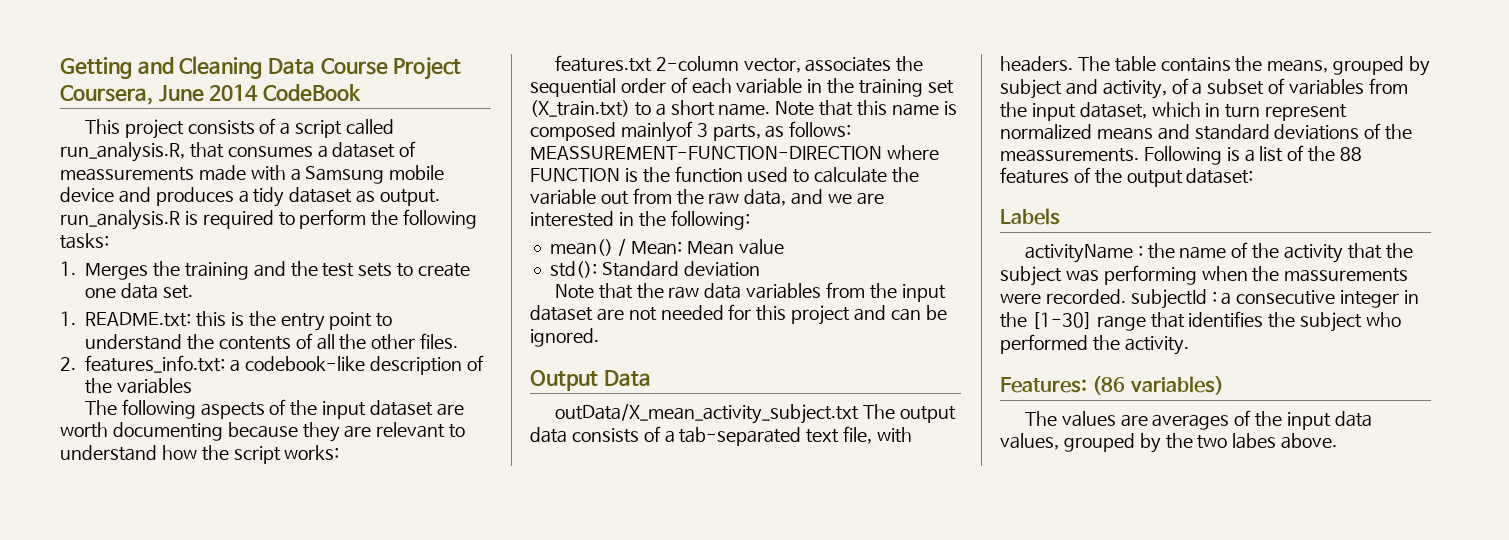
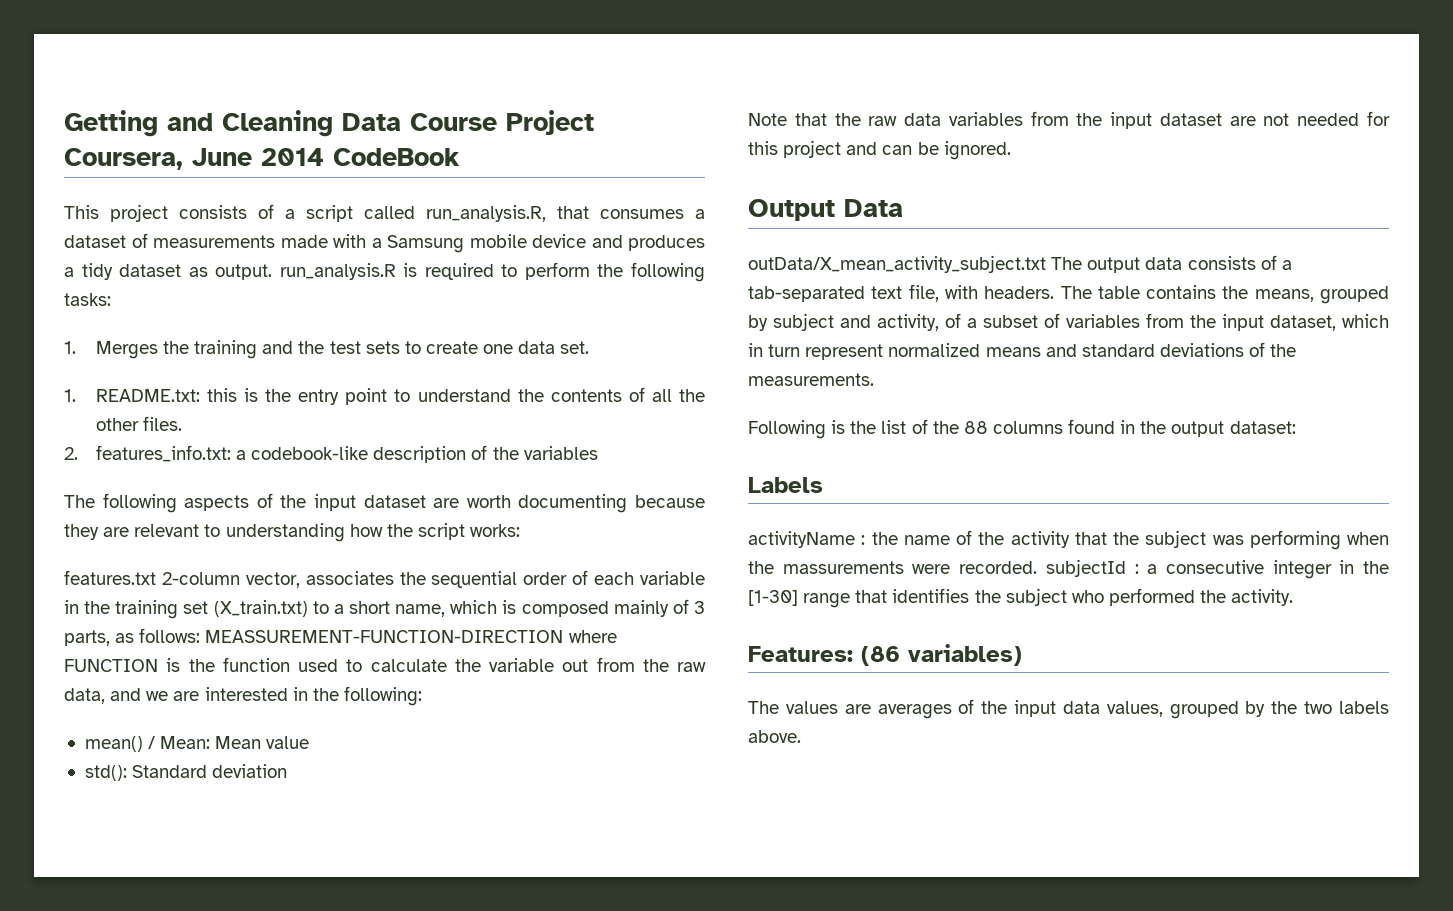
[60,167,194,181] meassurements -> [153,235,275,248] measurements
[60,445,157,461] understand -> [225,523,345,542] understanding
[718,100,957,116] [530,121,693,142] name. Note that this name is composed mainlyof -> [395,599,689,617] name, which is composed mainly of
[1000,148,1139,162] meassurements. -> [748,373,874,386] measurements. //
[1244,149,1255,162] a -> [850,421,877,434] the
[1000,167,1091,184] features of -> [992,419,1136,434] columns found in
[1232,433,1277,449] labes -> [1339,701,1389,714] labels

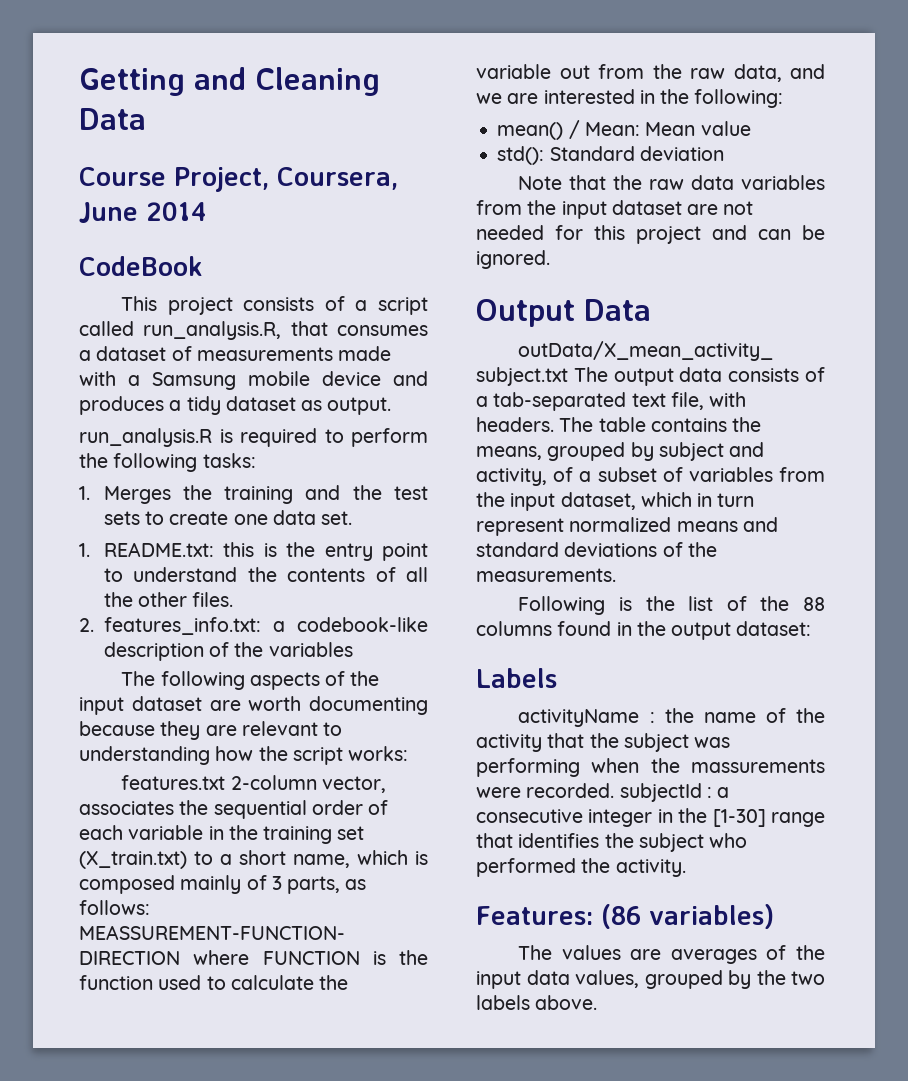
[410,110,594,135] Course Project -> [79,167,269,192] // Course Project,
(324, 157) none -> (206, 211) //
(273, 272) none -> (392, 406) //

